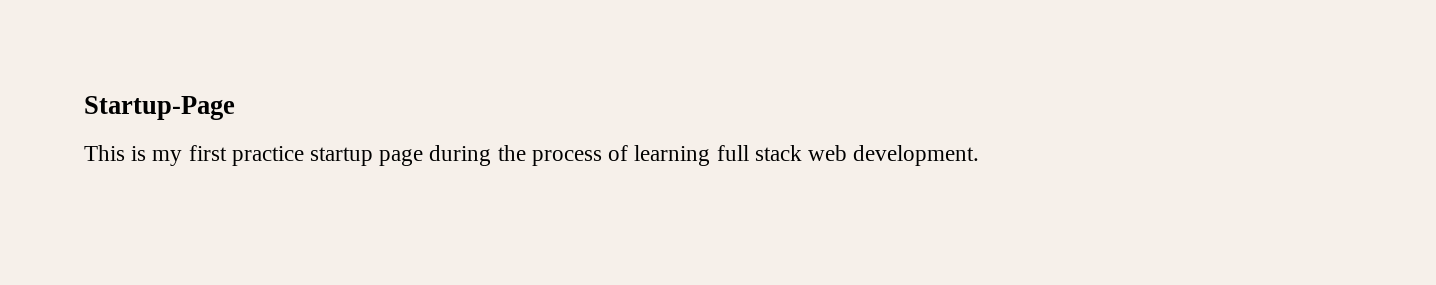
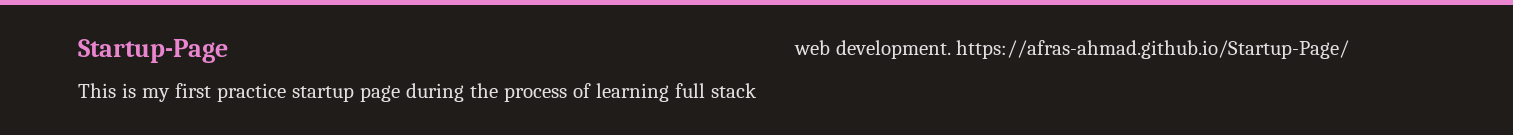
(980, 155) none -> [956,40,1350,59] https://afras-ahmad.github.io/Startup-Page/

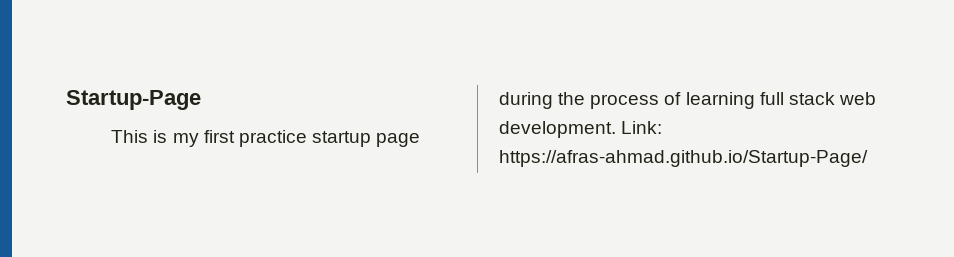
(951, 49) none -> [621,121,663,134] Link:

